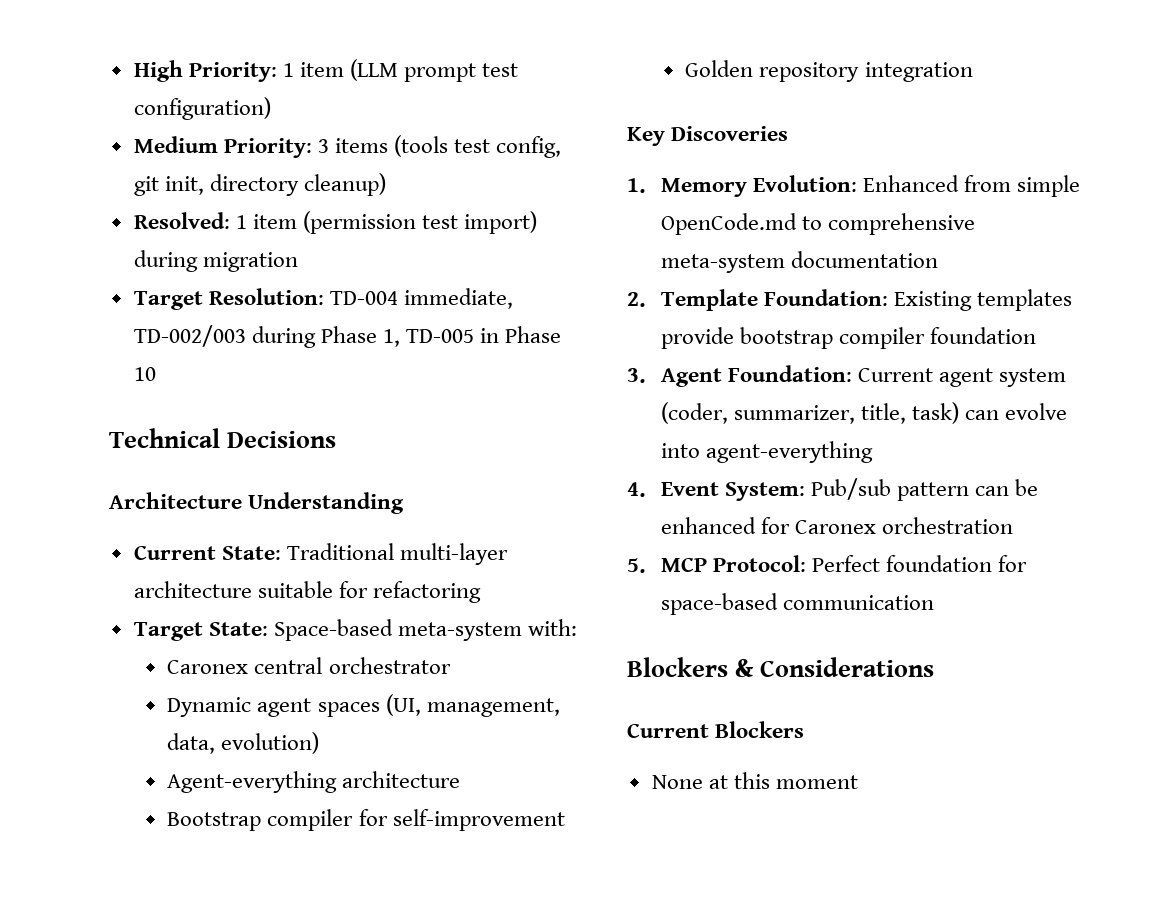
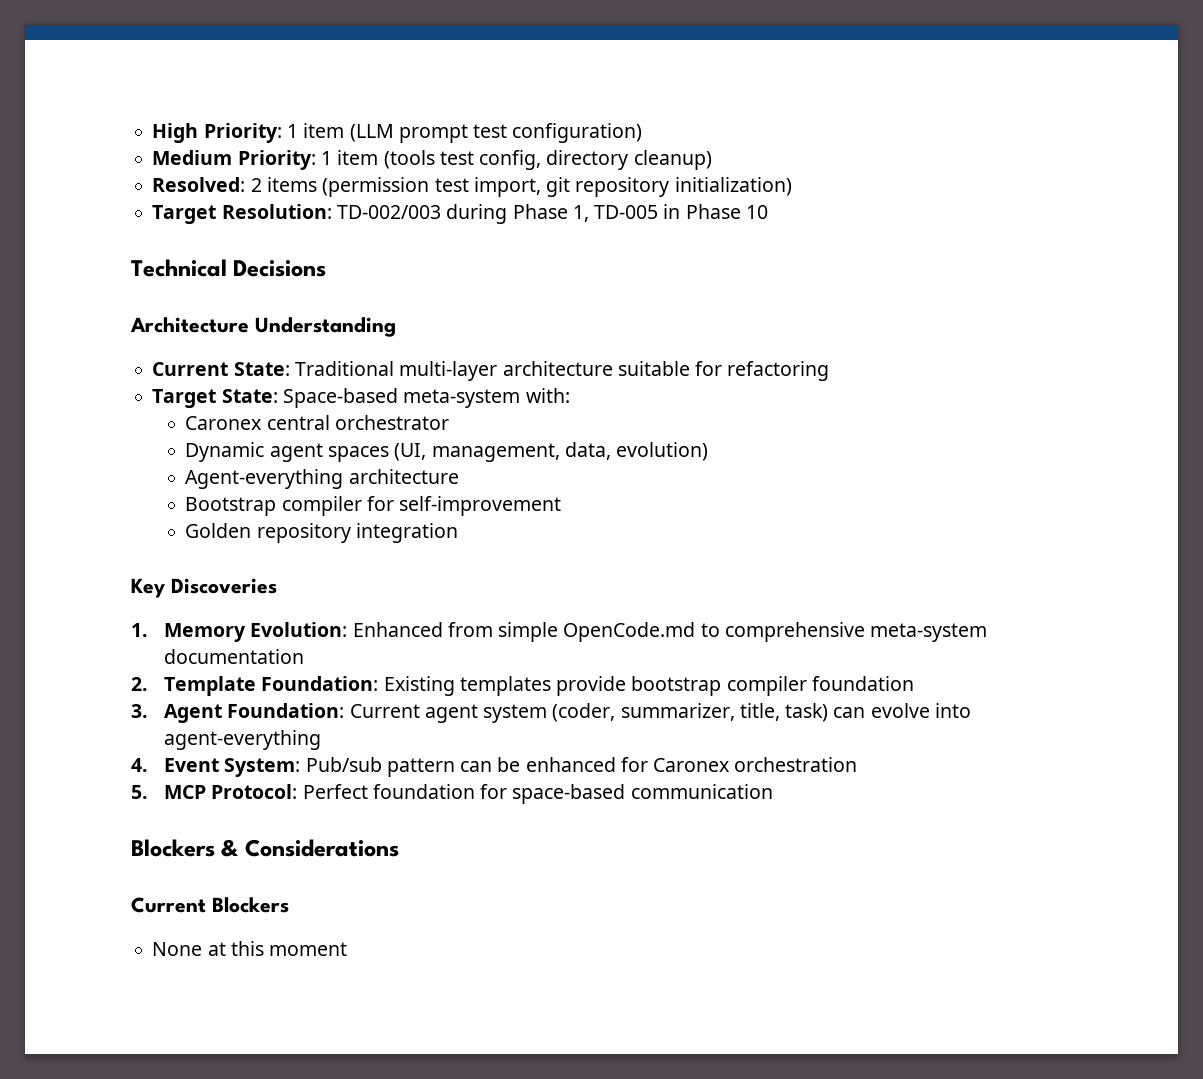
[317,138,388,153] 3 items -> [320,150,379,165] 1 item
[133,176,204,196] git init, -> (542, 160) none
[235,211,538,234] [133,250,298,272] 1 item (permission test import) during migration -> [250,177,792,197] 2 items (permission test import, git repository initialization)
[329,288,513,309] TD-004 immediate, -> (332, 211) none

